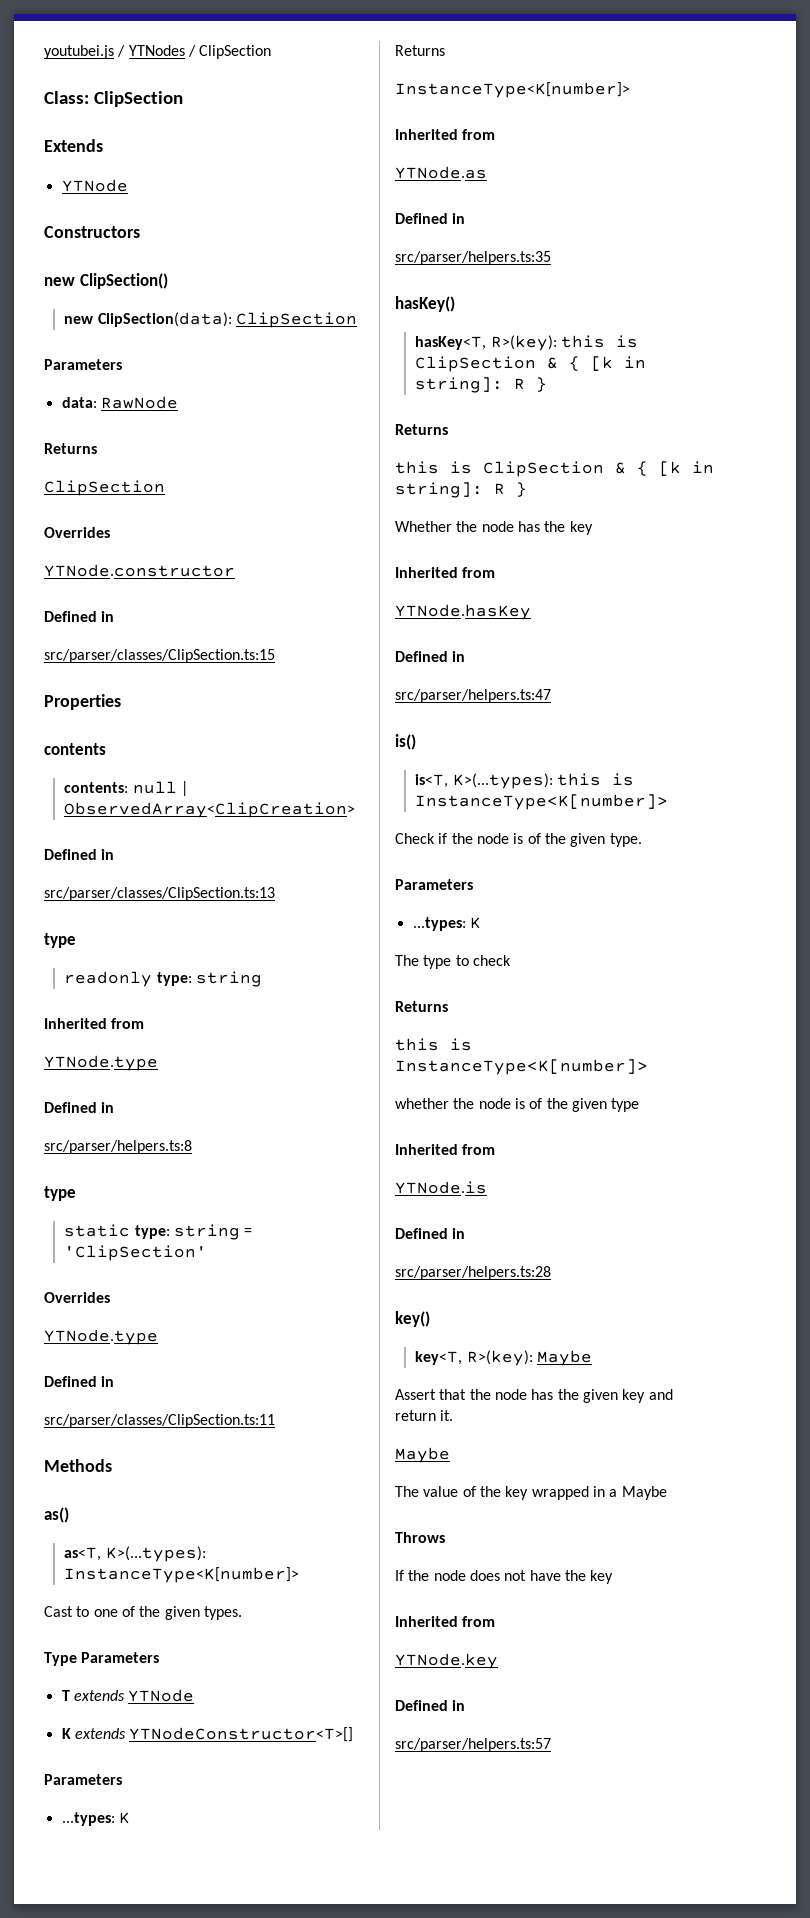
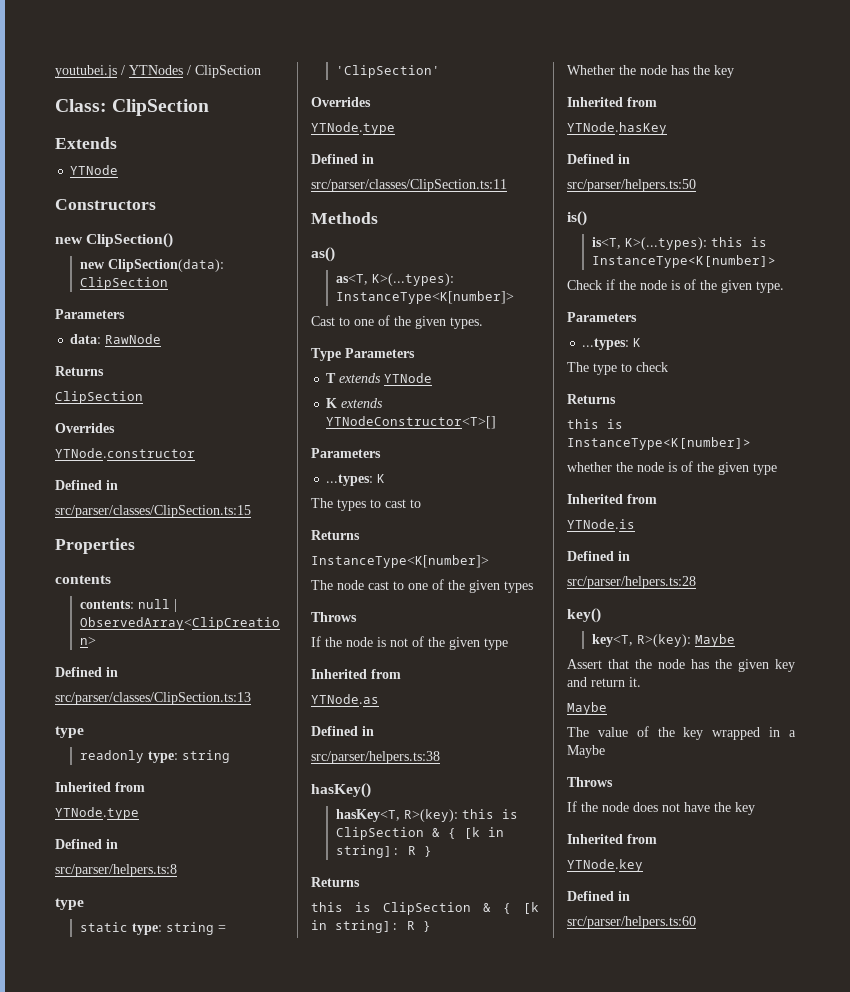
[395,45,445,56] [395,82,630,98] Returns // InstanceType<K[number]> -> [311,498,421,511] [311,530,360,540] [311,555,489,568] [311,579,533,593] [311,612,357,622] [311,636,508,650] The types to cast to // Returns // InstanceType<K[number]> // The node cast to one of the given types // Throws // If the node is not of the given type
[395,251,551,265] src/parser/helpers.ts:35 -> [311,751,440,764] src/parser/helpers.ts:38
[395,689,551,703] src/parser/helpers.ts:47 -> [567,179,696,192] src/parser/helpers.ts:50
[395,1738,551,1752] src/parser/helpers.ts:57 -> [567,916,696,929] src/parser/helpers.ts:60

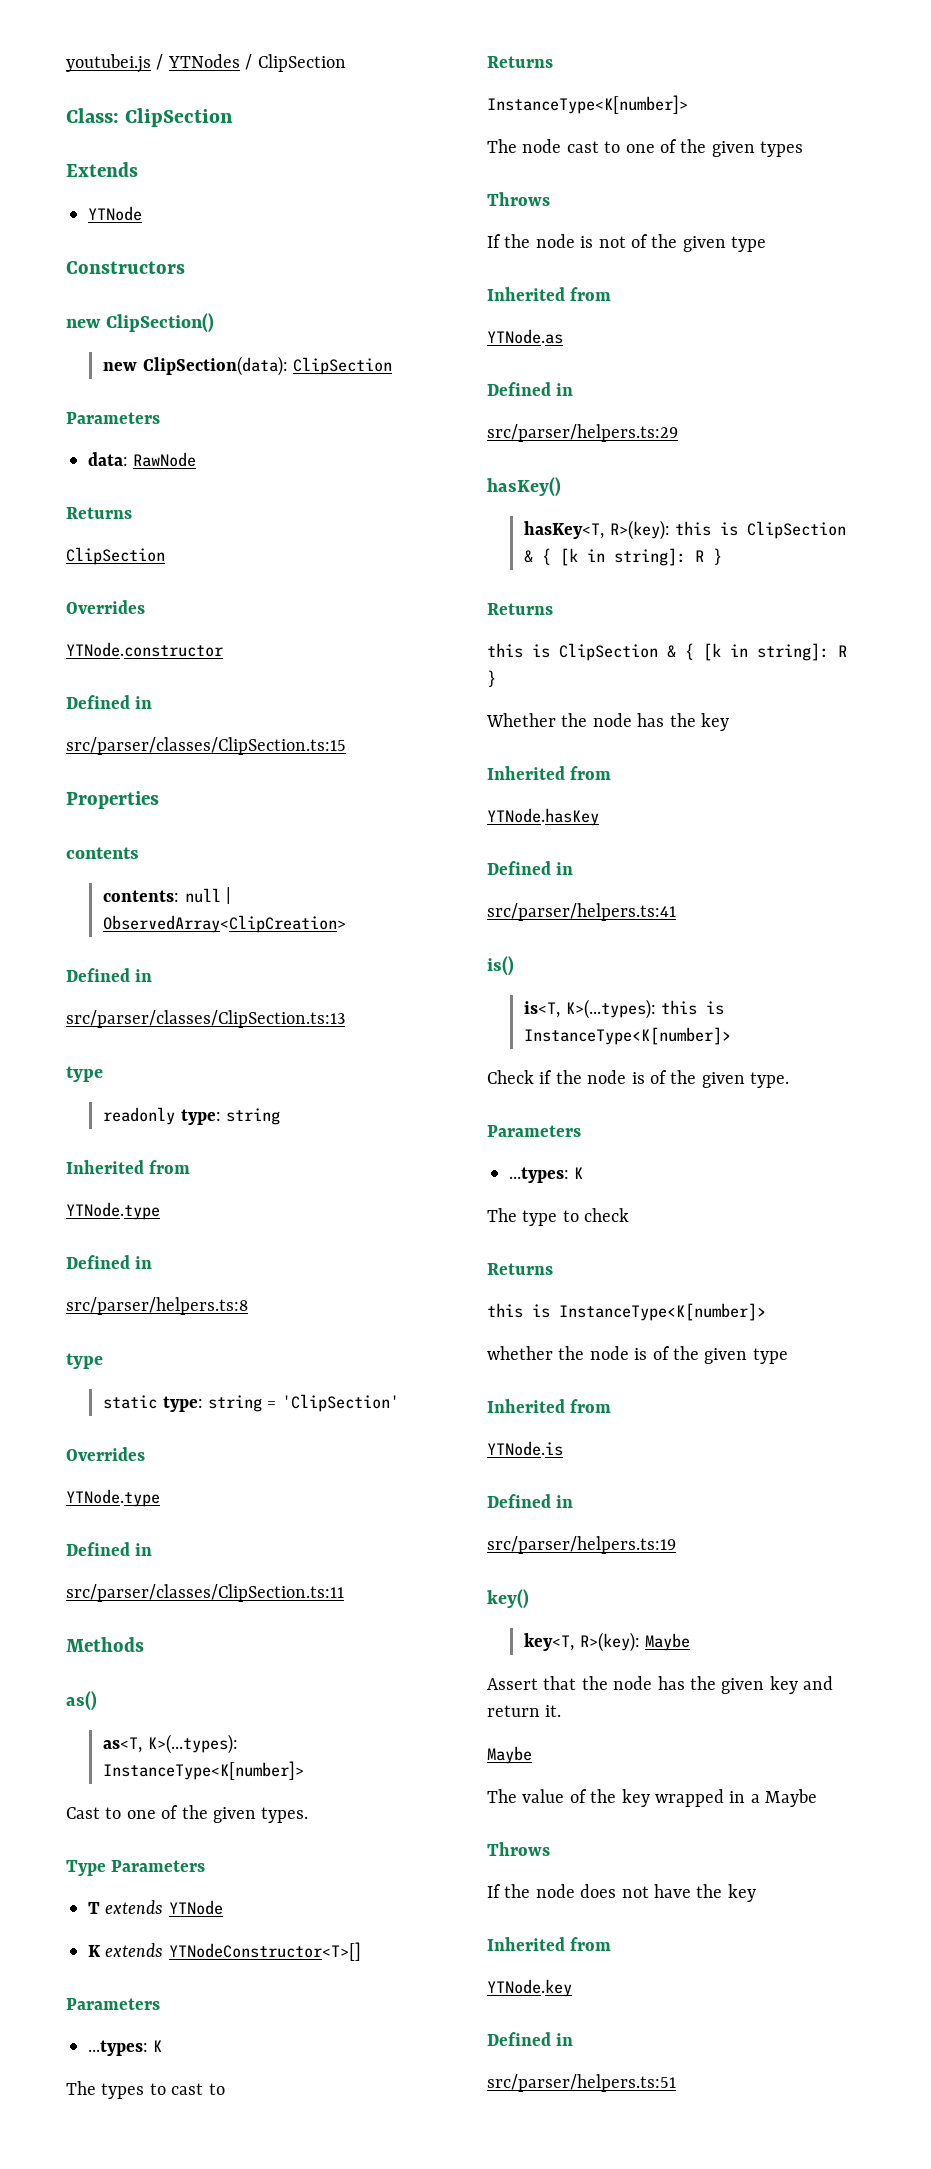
[311,751,440,764] src/parser/helpers.ts:38 -> [487,424,678,442] src/parser/helpers.ts:29
[567,179,696,192] src/parser/helpers.ts:50 -> [487,903,676,921] src/parser/helpers.ts:41
[567,576,696,589] src/parser/helpers.ts:28 -> [487,1536,676,1554] src/parser/helpers.ts:19
[567,916,696,929] src/parser/helpers.ts:60 -> [487,2074,676,2092] src/parser/helpers.ts:51

